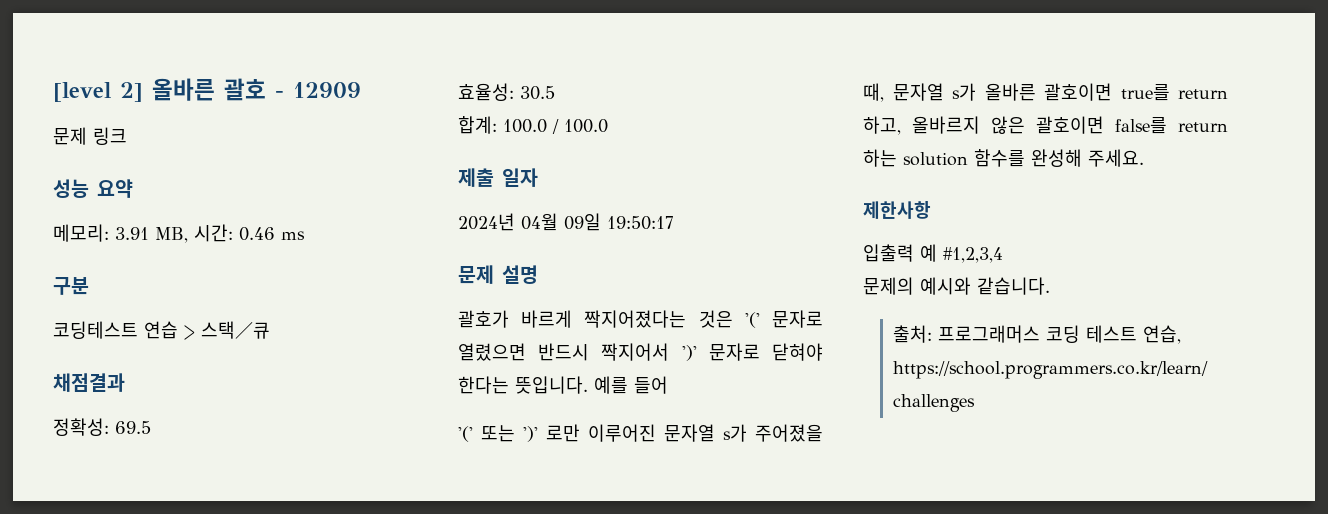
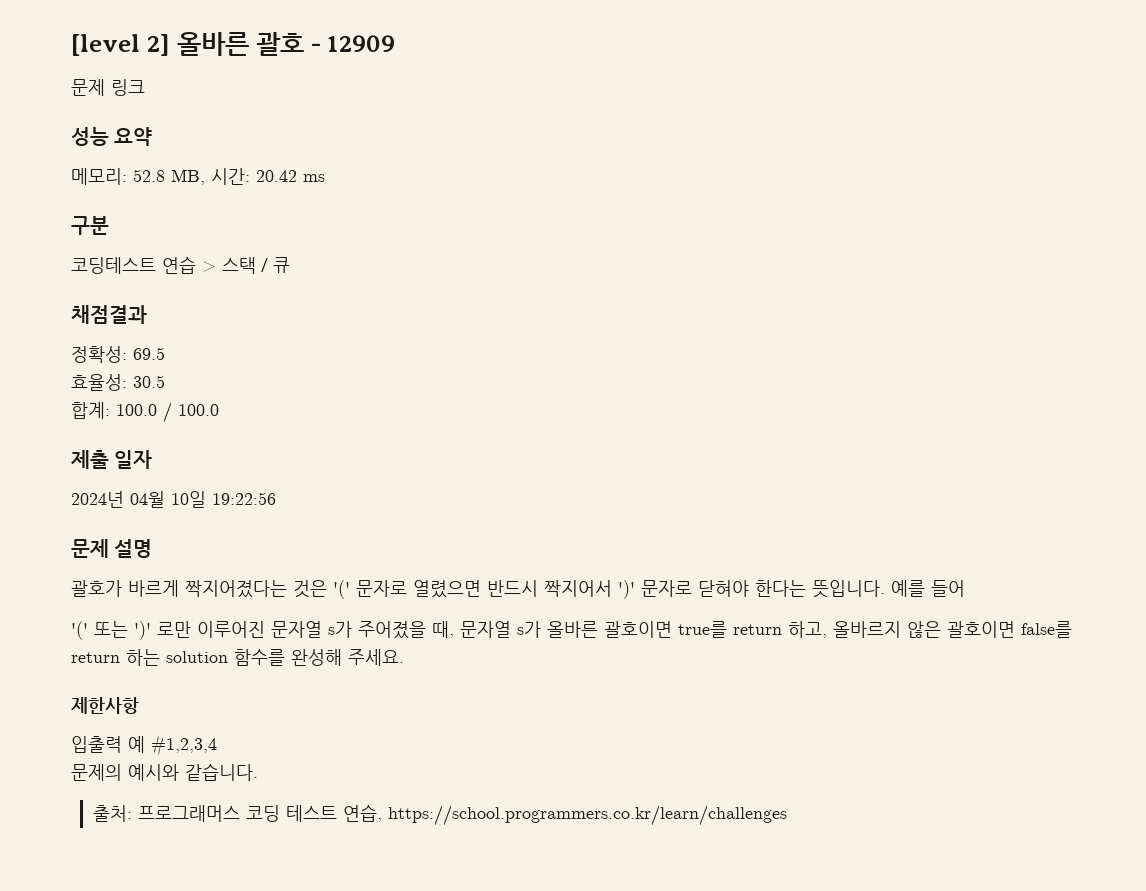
[115,227,149,240] 3.91 -> [133,169,165,182] 52.8
[239,227,275,241] 0.46 -> [256,170,297,182] 20.42
[564,213,673,231] 09일 19:50:17 -> [171,491,276,508] 10일 19:22:56

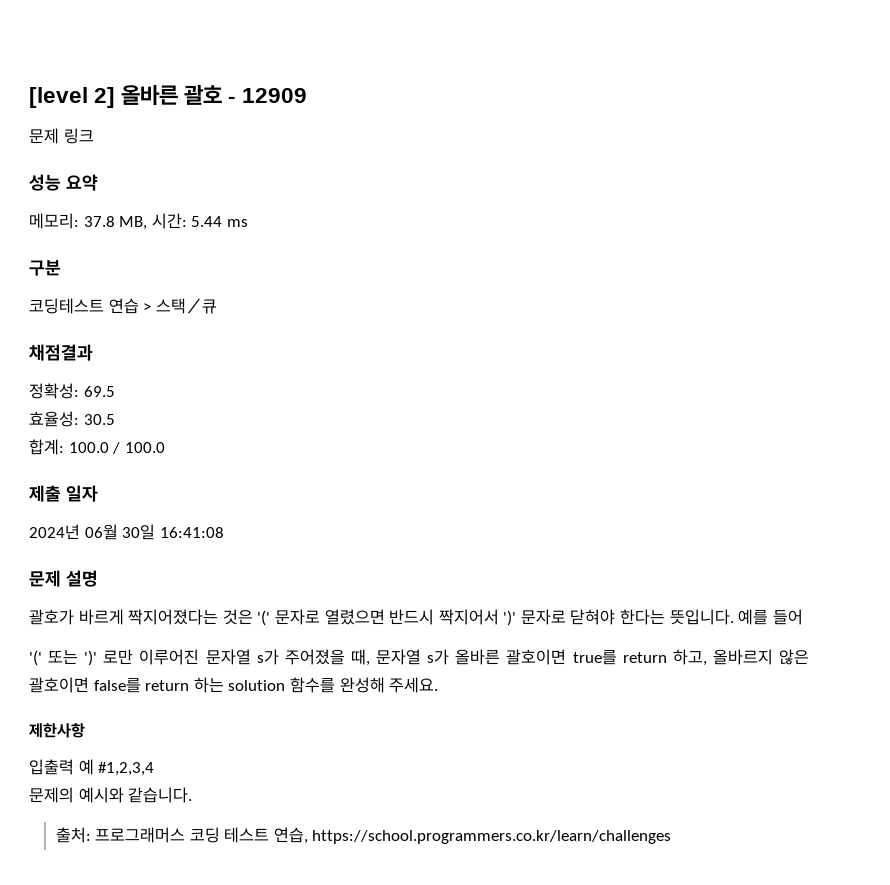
[133,169,165,182] 52.8 -> [83,216,115,227] 37.8
[256,170,297,182] 20.42 -> [191,216,223,227] 5.44
[130,491,276,508] 04월 10일 19:22:56 -> [84,524,224,540] 06월 30일 16:41:08

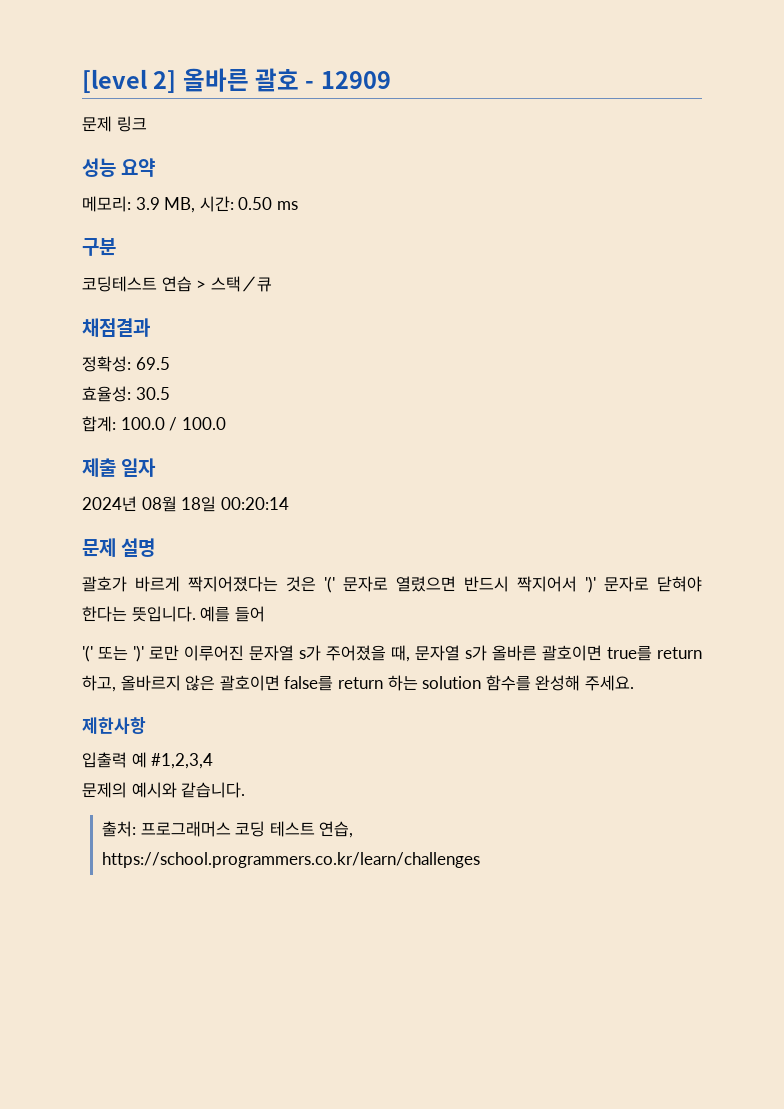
[83,216,115,227] 37.8 -> [135,197,160,210] 3.9
[191,216,223,227] 5.44 -> [238,197,273,210] 0.50
[84,524,224,540] 06월 30일 16:41:08 -> [141,496,289,512] 08월 18일 00:20:14

